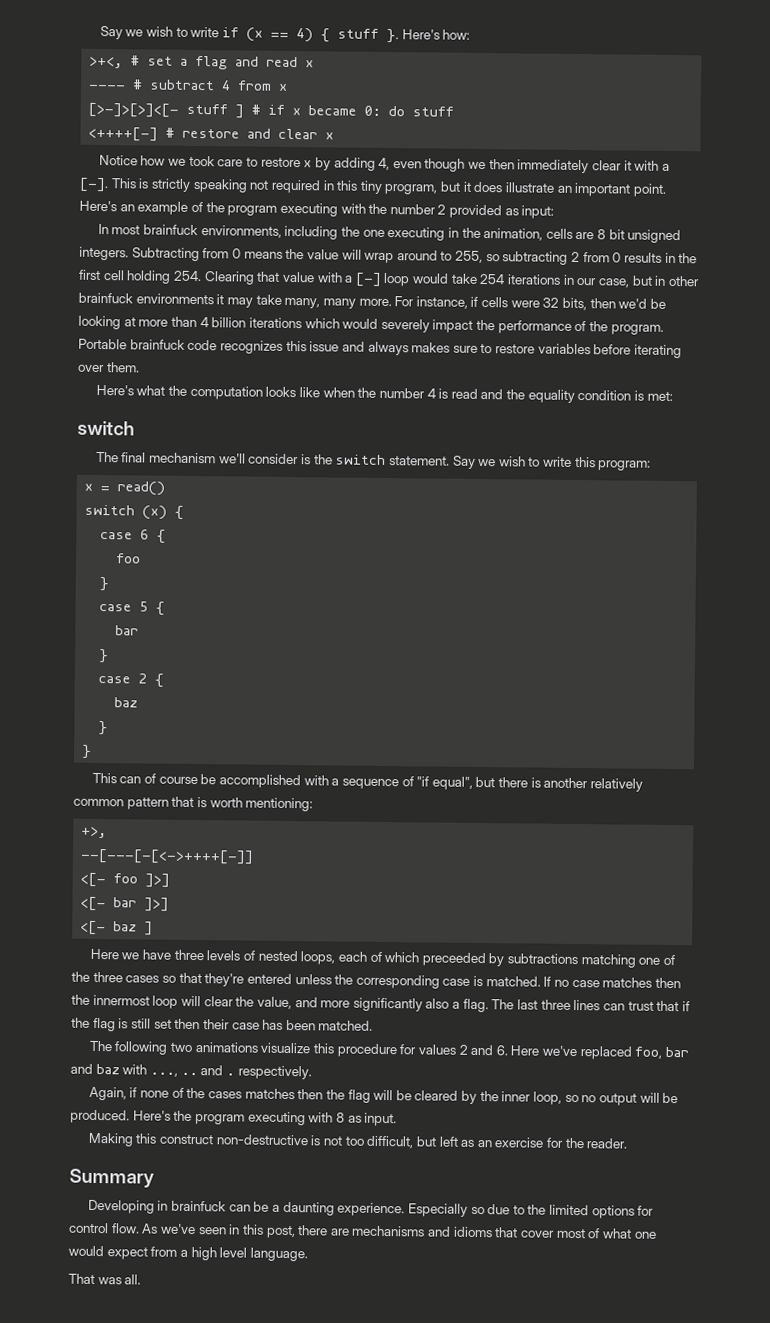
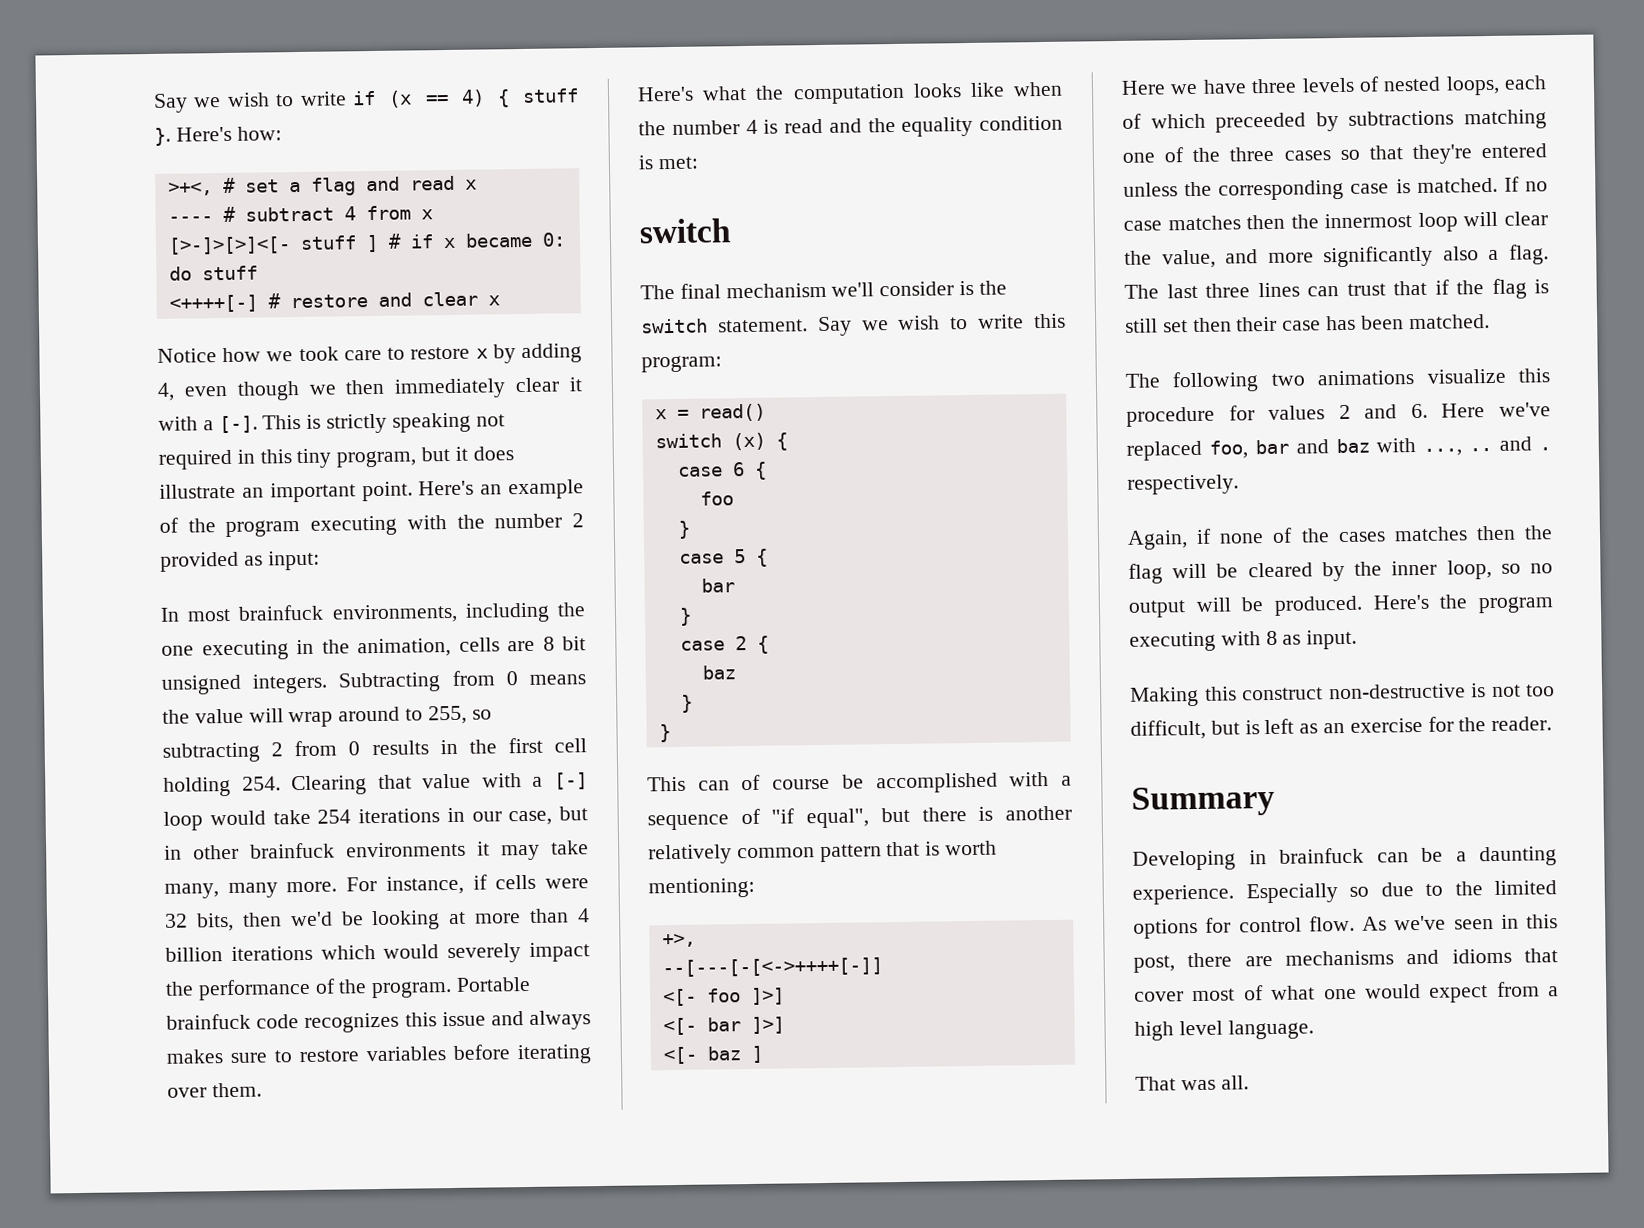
(437, 1141) none -> [1244,720,1260,735] is

